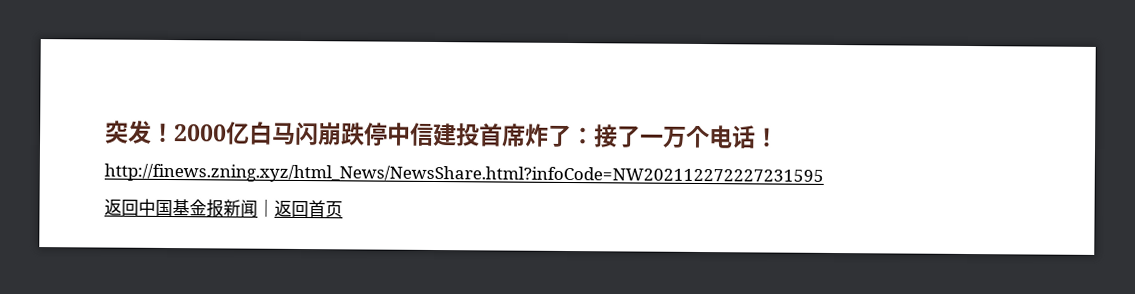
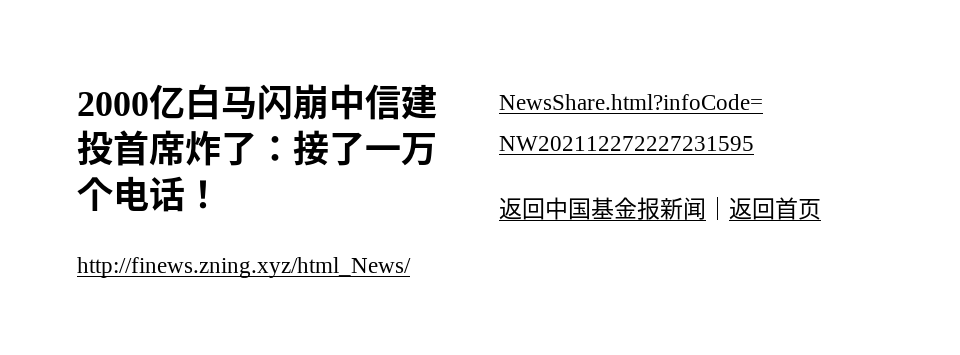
[105,120,175,144] 突发！ -> (77, 104) none
[341,122,388,146] 跌停 -> (329, 102) none

